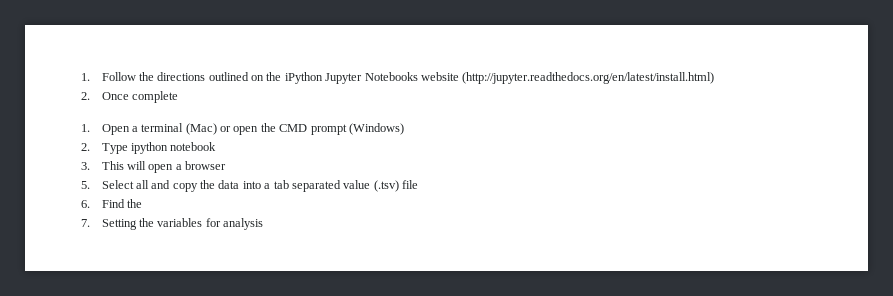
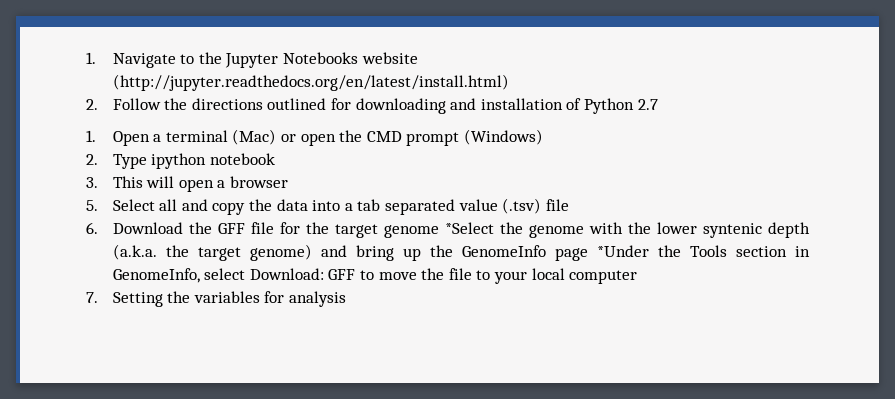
[81,72,323,84] 1. Follow the directions outlined on the iPython -> [86,52,222,68] 1. Navigate to the
[101,91,178,103] Once complete -> [112,98,658,114] Follow the directions outlined for downloading and installation of Python 2.7
[101,199,142,208] Find the -> [112,222,810,238] [112,244,811,261] [112,268,638,284] Download the GFF file for the target genome *Select the genome with the lower syntenic depth (a.k.a. the target genome) and bring up the GenomeInfo page *Under the Tools section in GenomeInfo, select Download: GFF to move the file to your local computer

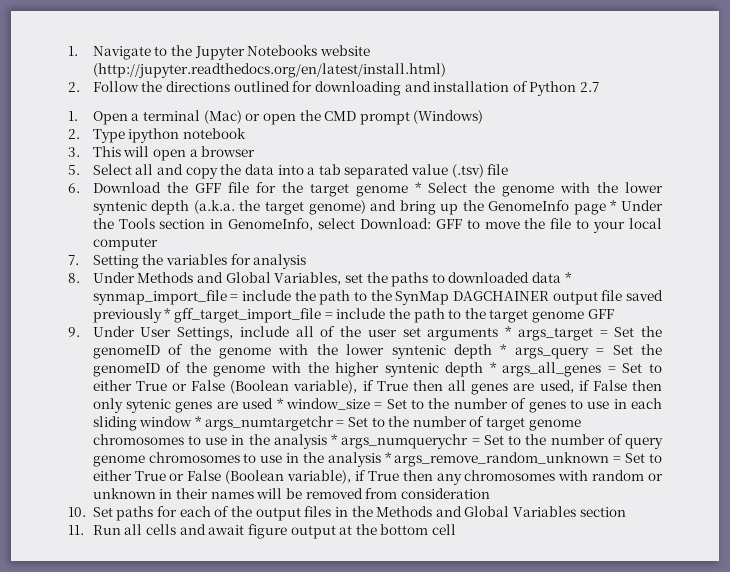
[444,222,494,234] *Select -> [414,182,467,193] * Select
[596,245,649,257] *Under -> [610,200,663,211] * Under
(347, 299) none -> [68,272,572,287] [92,290,663,305] [92,308,614,323] [68,326,662,341] [92,344,663,359] [92,362,662,377] [92,380,662,395] [92,398,662,413] [92,416,581,431] [92,434,663,449] [92,452,662,467] [92,470,664,485] [92,488,490,499] [68,506,626,521] [68,524,457,539] // 8. Under Methods and Global Variables, set the paths to downloaded data * synmap_import_file = include the path to the SynMap DAGCHAINER output file saved previously * gff_target_import_file = include the path to the target genome GFF // 9. Under User Settings, include all of the user set arguments * args_target = Set the genomeID of the genome with the lower syntenic depth * args_query = Set the genomeID of the genome with the higher syntenic depth * args_all_genes = Set to either True or False (Boolean variable), if True then all genes are used, if False then only sytenic genes are used * window_size = Set to the number of genes to use in each sliding window * args_numtargetchr = Set to the number of target genome chromosomes to use in the analysis * args_numquerychr = Set to the number of query genome chromosomes to use in the analysis * args_remove_random_unknown = Set to either True or False (Boolean variable), if True then any chromosomes with random or unknown in their names will be removed from consideration // 10. Set paths for each of the output files in the Methods and Global Variables section // 11. Run all cells and await figure output at the bottom cell

